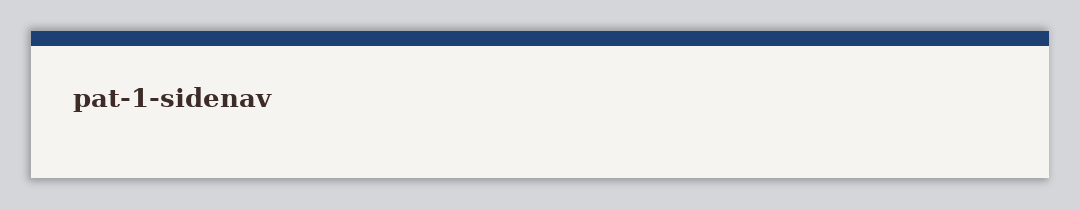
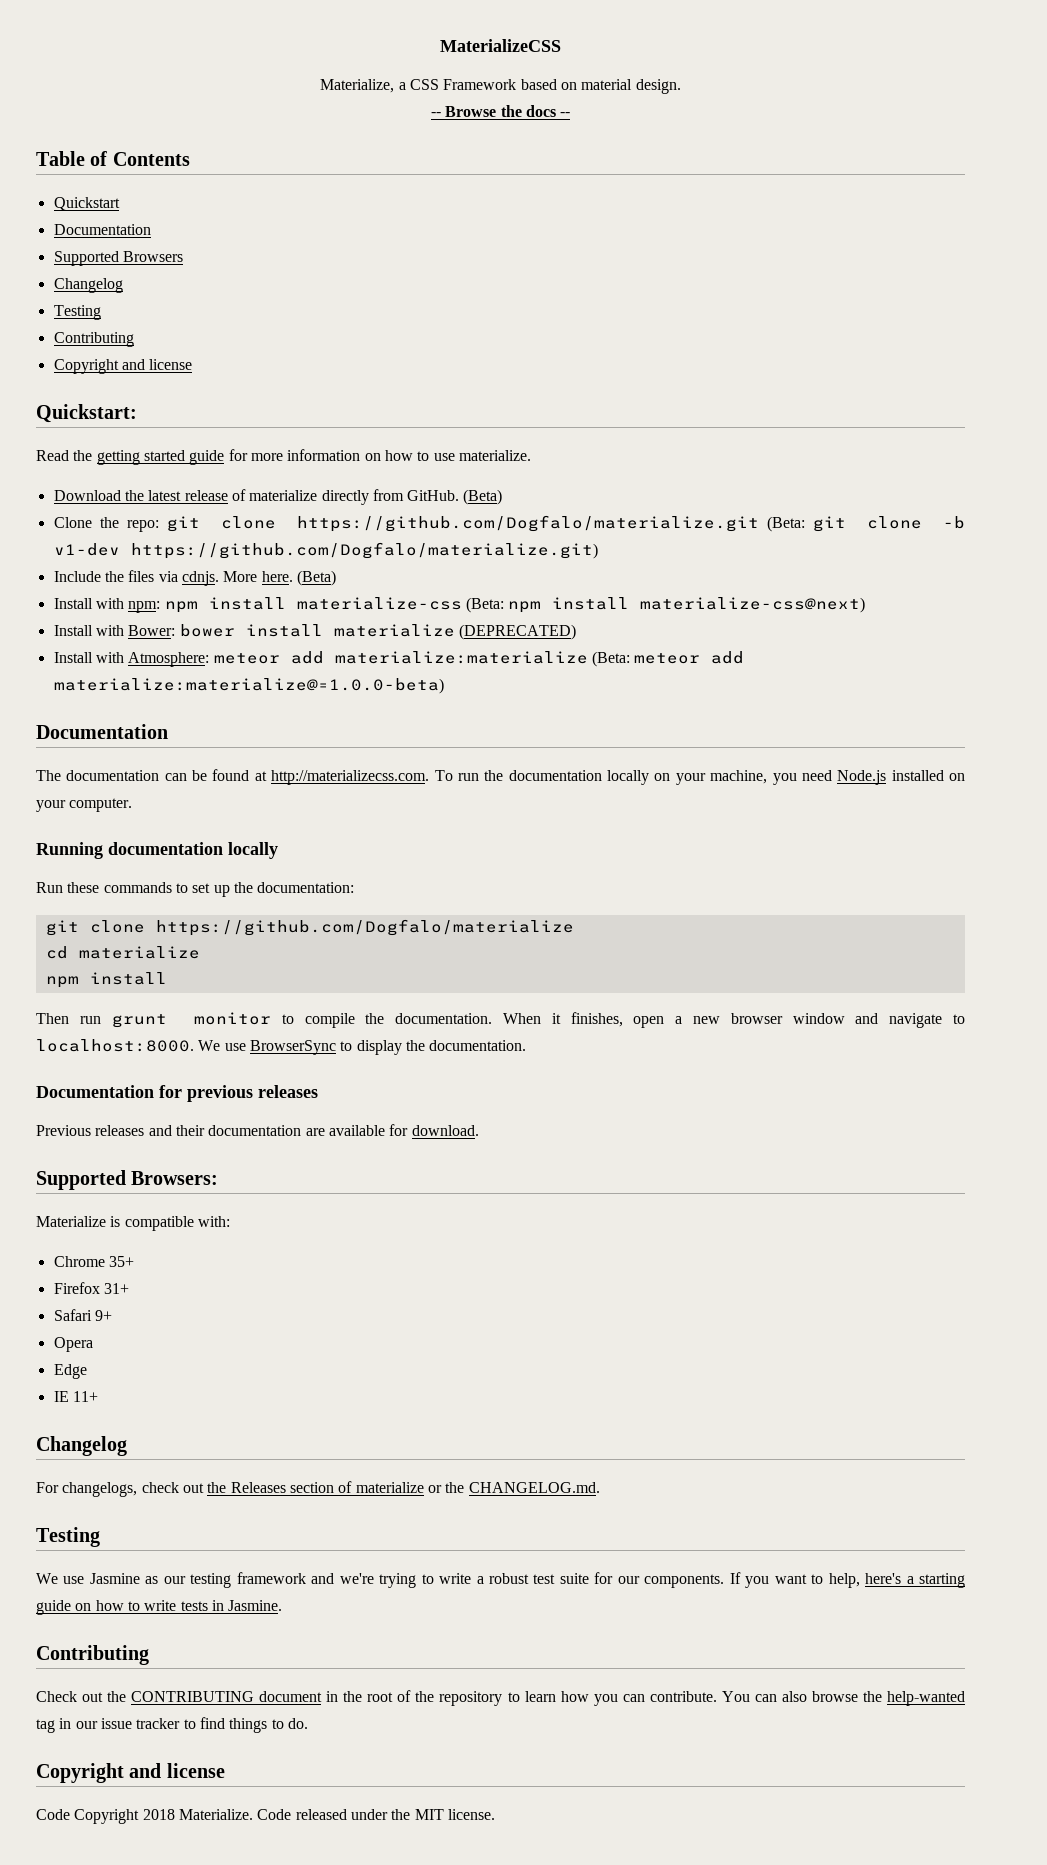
[73,87,272,112] pat-1-sidenav -> [440,39,561,52] [320,79,681,94] [430,105,571,117] [36,151,190,166] [53,197,120,211] [53,224,151,235] [53,251,183,266] [53,278,123,293] [53,305,101,320] [53,332,134,347] [53,359,193,374] [36,404,137,423] [36,449,531,465] [53,489,503,505] [53,515,966,532] [53,542,598,559] [53,570,336,586] [53,597,866,613] [53,624,576,640] [53,651,745,667] [53,678,444,694] [36,724,168,739] [36,769,965,785] [36,798,133,812] [36,842,278,859] [36,882,355,897] [45,919,574,936] [45,946,200,959] [45,972,167,988] [36,1012,966,1028] [36,1039,527,1055] [36,1085,318,1102] [36,1124,479,1136] [36,1170,219,1190] [36,1216,230,1231] [53,1256,134,1267] [53,1282,129,1294] [53,1309,112,1321] [53,1337,93,1352] [53,1364,87,1379] [53,1391,98,1402] [36,1436,127,1456] [36,1481,600,1497] [36,1527,100,1547] [36,1572,965,1588] [36,1600,283,1615] [36,1645,149,1665] [36,1690,965,1706] [36,1717,308,1733] [36,1763,225,1783] [36,1809,495,1824] MaterializeCSS // Materialize, a CSS Framework based on material design. // -- Browse the docs -- // Table of Contents // Quickstart // Documentation // Supported Browsers // Changelog // Testing // Contributing // Copyright and license // Quickstart: // Read the getting started guide for more information on how to use materialize. // Download the latest release of materialize directly from GitHub. (Beta) // Clone the repo: git clone https://github.com/Dogfalo/materialize.git (Beta: git clone -b v1-dev https://github.com/Dogfalo/materialize.git) // Include the files via cdnjs. More here. (Beta) // Install with npm: npm install materialize-css (Beta: npm install materialize-css@next) // Install with Bower: bower install materialize (DEPRECATED) // Install with Atmosphere: meteor add materialize:materialize (Beta: meteor add materialize:materialize@=1.0.0-beta) // Documentation // The documentation can be found at http://materializecss.com. To run the documentation locally on your machine, you need Node.js installed on your computer. // Running documentation locally // Run these commands to set up the documentation: // git clone https://github.com/Dogfalo/materialize // cd materialize // npm install // Then run grunt monitor to compile the documentation. When it finishes, open a new browser window and navigate to localhost:8000. We use BrowserSync to display the documentation. // Documentation for previous releases // Previous releases and their documentation are available for download. // Supported Browsers: // Materialize is compatible with: // Chrome 35+ // Firefox 31+ // Safari 9+ // Opera // Edge // IE 11+ // Changelog // For changelogs, check out the Releases section of materialize or the CHANGELOG.md. // Testing // We use Jasmine as our testing framework and we're trying to write a robust test suite for our components. If you want to help, here's a starting guide on how to write tests in Jasmine. // Contributing // Check out the CONTRIBUTING document in the root of the repository to learn how you can contribute. You can also browse the help-wanted tag in our issue tracker to find things to do. // Copyright and license // Code Copyright 2018 Materialize. Code released under the MIT license.

